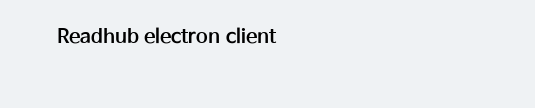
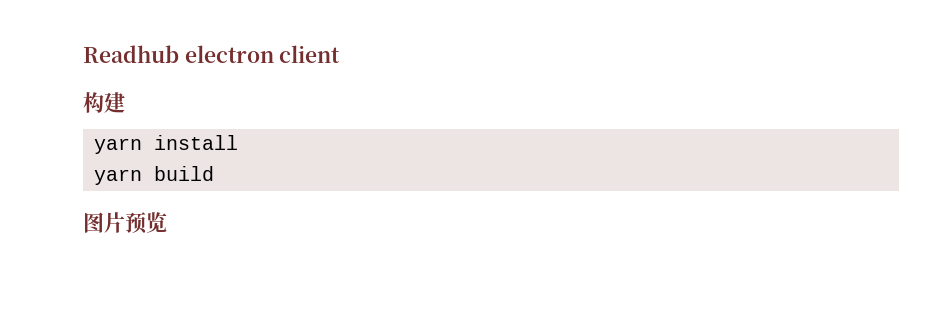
(277, 35) none -> [83,92,125,113] [93,135,238,154] [93,166,214,185] [83,212,167,234] // 构建 // yarn install // yarn build // 图片预览

